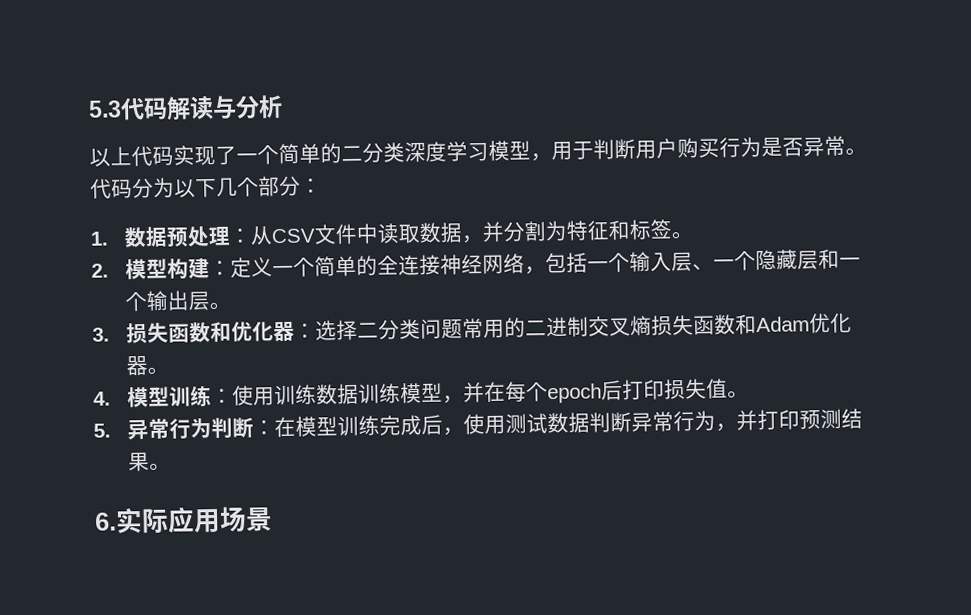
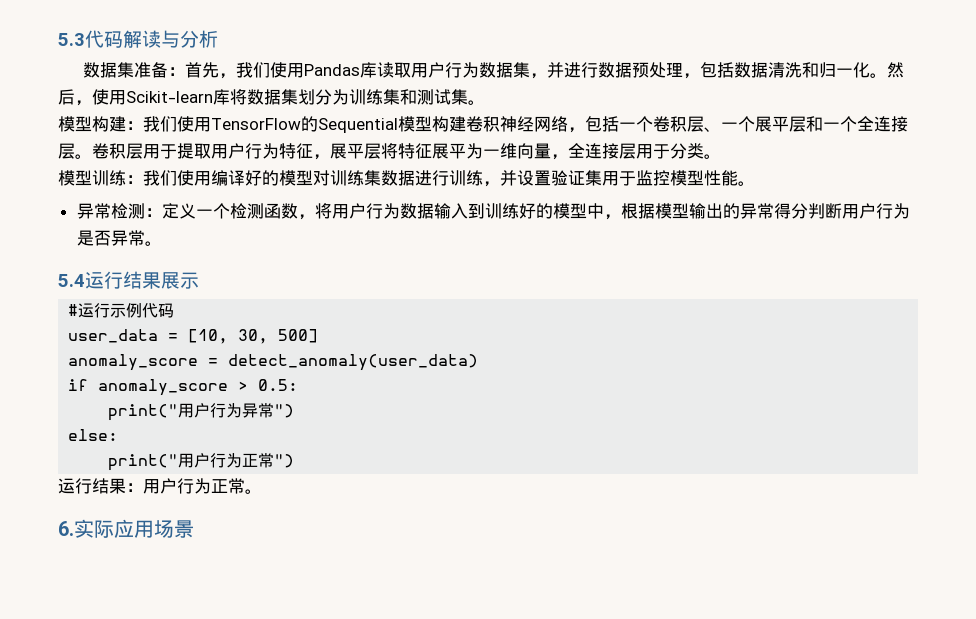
[89,135,867,167] [90,175,322,199] [90,219,694,248] [91,263,109,278] 以上代码实现了一个简单的二分类深度学习模型，用于判断用户购买行为是否异常。代码分为以下几个部分： // 1.数据预处理：从CSV文件中读取数据，并分割为特征和标签。 // 2. -> [82,62,904,79] [58,89,485,106] 数据集准备：首先，我们使用Pandas库读取用户行为数据集，并进行数据预处理，包括数据清洗和归一化。然后，使用Scikit-learn库将数据集划分为训练集和测试集。 //
[229,254,441,278] 定义一个简单的全连接 -> [143,116,500,133] 我们使用TensorFlow的Sequential模型构建卷积
[628,251,672,272] 输入 -> [653,116,687,132] 卷积
[754,249,798,271] 隐藏 -> [755,116,789,132] 展平
[145,290,190,311] 输出 -> [857,116,908,132] 全连接
[92,312,852,344] [125,355,169,376] [93,391,111,406] // 3.损失函数和优化器：选择二分类问题常用的二进制交叉熵损失函数和Adam优化器。 // 4. -> [92,143,721,160] 卷积层用于提取用户行为特征，展平层将特征展平为一维向量，全连接层用于分类。 //
[231,378,749,406] [93,408,863,441] [127,451,150,472] 使用训练数据训练模型，并在每个epoch后打印损失值。 // 5.异常行为判断：在模型训练完成后，使用测试数据判断异常行为，并打印预测结果 -> [143,170,755,187] [76,203,910,220] [76,230,162,246] [58,271,199,289] [68,303,175,318] [68,329,319,344] [68,354,479,371] [68,379,299,396] [108,403,295,421] [68,429,119,441] [108,453,295,471] [58,478,245,494] 我们使用编译好的模型对训练集数据进行训练，并设置验证集用于监控模型性能。 // 异常检测：定义一个检测函数，将用户行为数据输入到训练好的模型中，根据模型输出的异常得分判断用户行为是否异常。 // 5.4运行结果展示 // #运行示例代码 // user_data = [10, 30, 500] // anomaly_score = detect_anomaly(user_data) // if anomaly_score > 0.5: // print("用户行为异常") // else: // print("用户行为正常") // 运行结果：用户行为正常

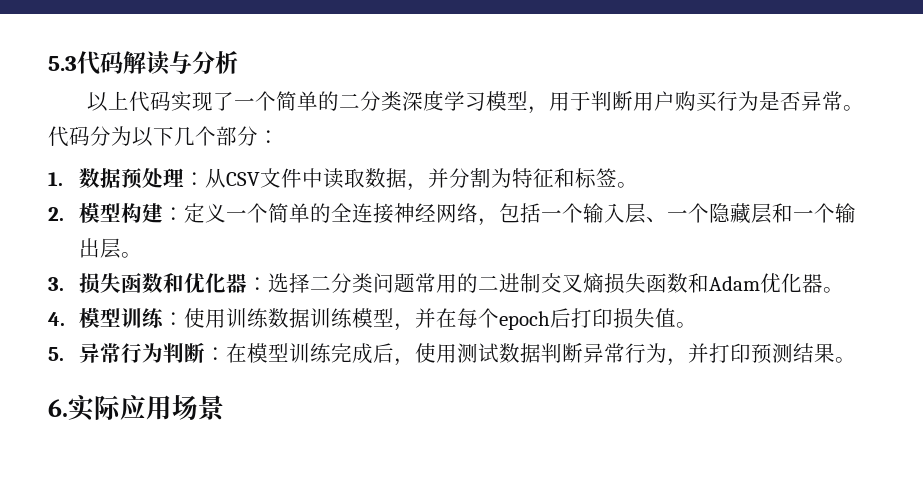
[82,62,904,79] [58,89,485,106] 数据集准备：首先，我们使用Pandas库读取用户行为数据集，并进行数据预处理，包括数据清洗和归一化。然后，使用Scikit-learn库将数据集划分为训练集和测试集。 // -> [87,90,865,114] [48,126,279,147] [48,168,638,191] [48,207,64,221] 以上代码实现了一个简单的二分类深度学习模型，用于判断用户购买行为是否异常。代码分为以下几个部分： // 1.数据预处理：从CSV文件中读取数据，并分割为特征和标签。 // 2.
[143,116,500,133] 我们使用TensorFlow的Sequential模型构建卷积 -> [183,203,394,224] 定义一个简单的全连接
[653,116,687,132] 卷积 -> [582,203,625,223] 输入
[755,116,789,132] 展平 -> [708,203,751,224] 隐藏
[857,116,908,132] 全连接 -> [834,203,856,223] [78,238,100,258] 输出
[92,143,721,160] 卷积层用于提取用户行为特征，展平层将特征展平为一维向量，全连接层用于分类。 // -> [48,273,844,294] [48,312,65,326] // 3.损失函数和优化器：选择二分类问题常用的二进制交叉熵损失函数和Adam优化器。 // 4.
[143,170,755,187] [76,203,910,220] [76,230,162,246] [58,271,199,289] [68,303,175,318] [68,329,319,344] [68,354,479,371] [68,379,299,396] [108,403,295,421] [68,429,119,441] [108,453,295,471] [58,478,245,494] 我们使用编译好的模型对训练集数据进行训练，并设置验证集用于监控模型性能。 // 异常检测：定义一个检测函数，将用户行为数据输入到训练好的模型中，根据模型输出的异常得分判断用户行为是否异常。 // 5.4运行结果展示 // #运行示例代码 // user_data = [10, 30, 500] // anomaly_score = detect_anomaly(user_data) // if anomaly_score > 0.5: // print("用户行为异常") // else: // print("用户行为正常") // 运行结果：用户行为正常 -> [183,308,697,331] [48,342,835,366] 使用训练数据训练模型，并在每个epoch后打印损失值。 // 5.异常行为判断：在模型训练完成后，使用测试数据判断异常行为，并打印预测结果

